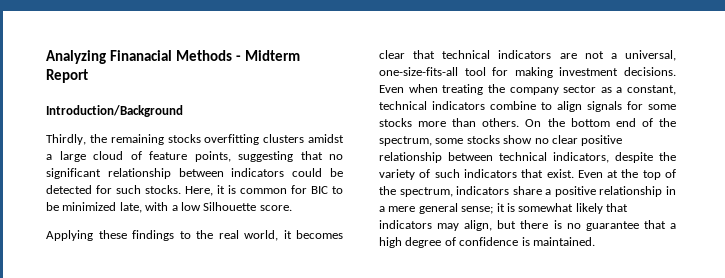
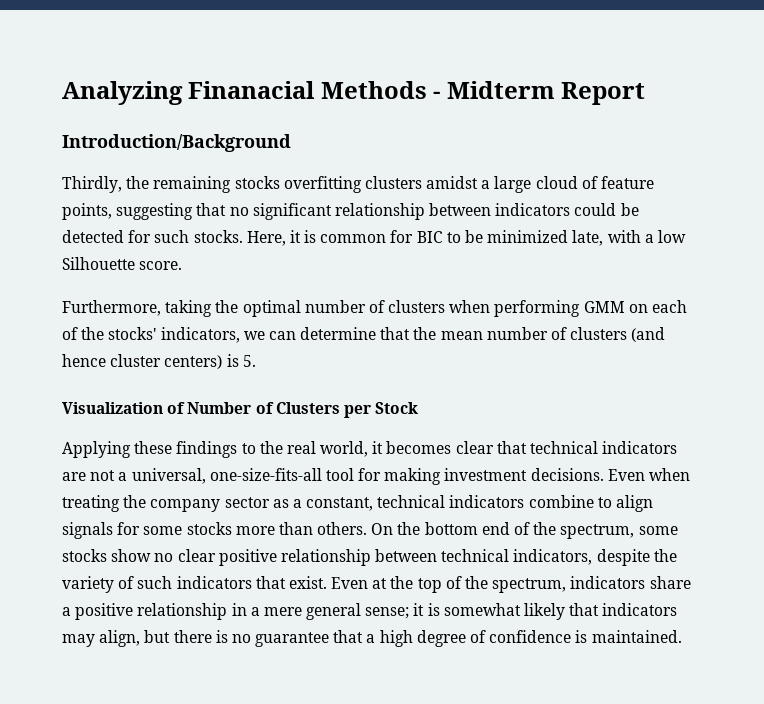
(292, 208) none -> [62,300,688,317] [62,327,666,343] [62,354,256,369] [62,402,419,418] // Furthermore, taking the optimal number of clusters when performing GMM on each of the stocks' indicators, we can determine that the mean number of clusters (and hence cluster centers) is 5. // Visualization of Number of Clusters per Stock

